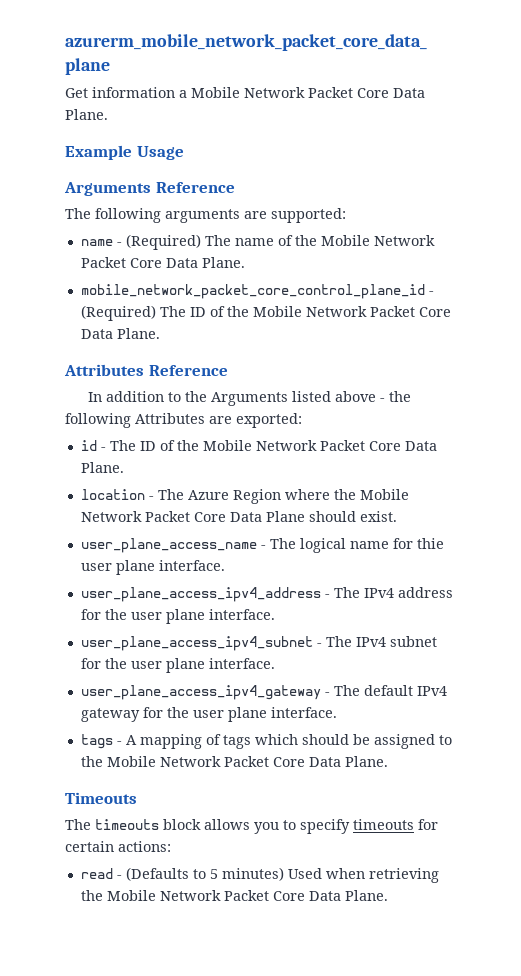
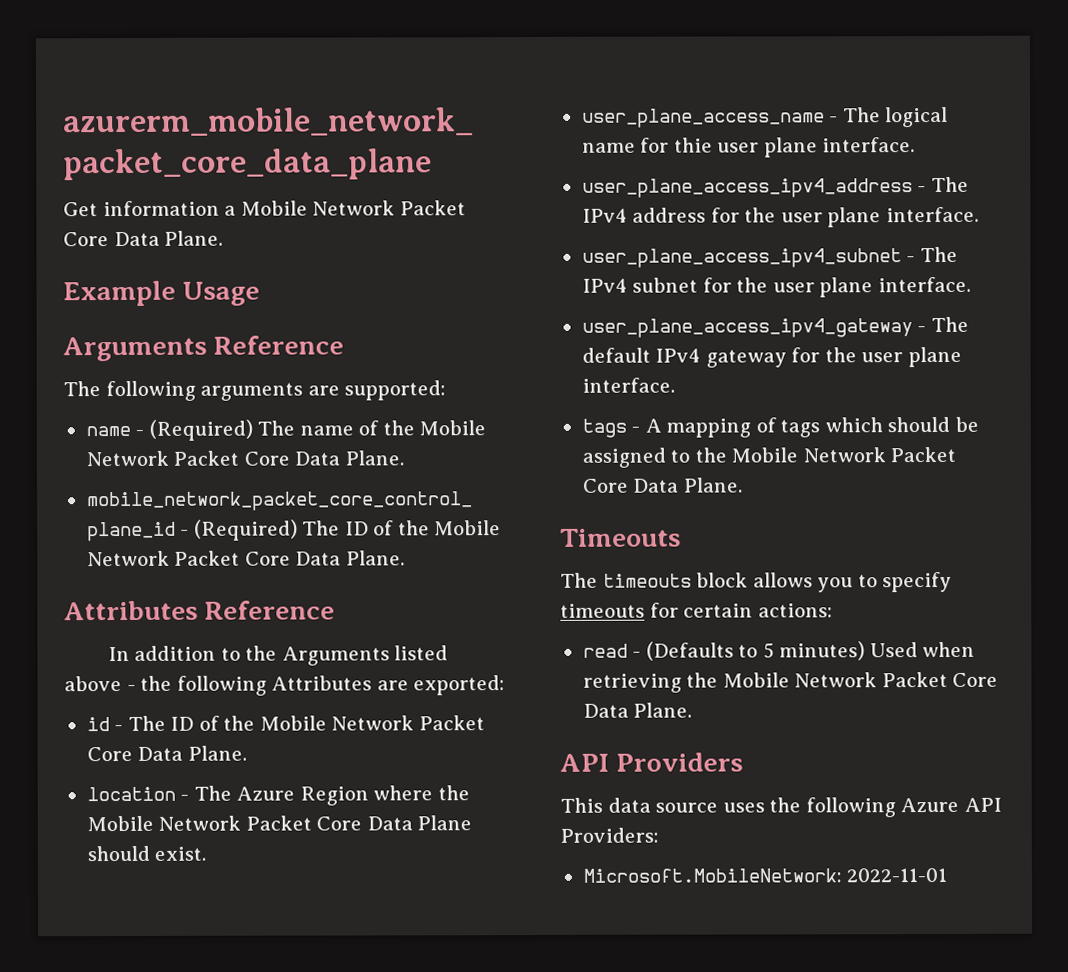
(388, 895) none -> [560,752,744,772] [560,797,1002,818] [560,827,659,843] [582,867,948,883] // API Providers // This data source uses the following Azure API Providers: // Microsoft.MobileNetwork: 2022-11-01

